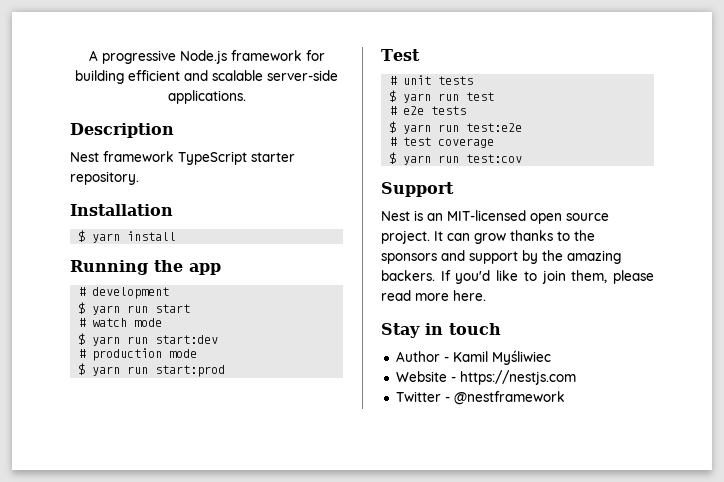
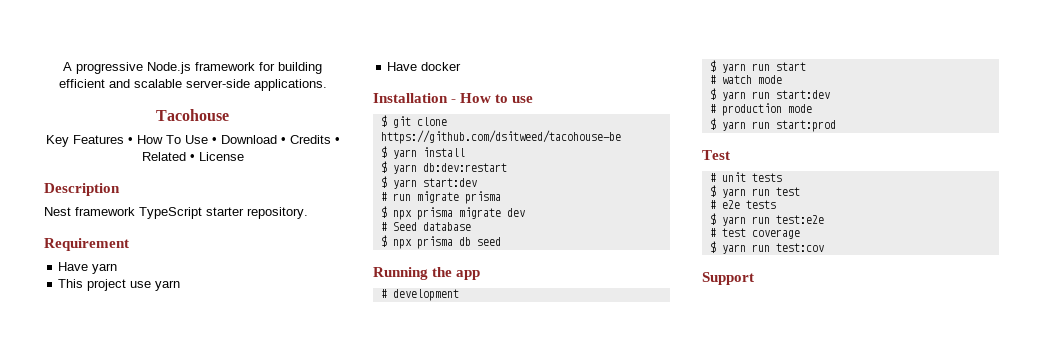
(246, 97) none -> [156,109,229,121] [45,135,340,147] [141,152,244,161] // Tacohouse // Key Features • How To Use • Download • Credits • Related • License
[70,204,173,216] [78,230,177,243] Installation // $ yarn install -> [44,238,129,251] [58,262,118,274] [58,279,181,291] [387,62,462,71] [373,93,534,103] [380,115,447,128] [380,130,621,144] [380,146,465,159] [380,161,507,174] [380,176,477,189] [380,191,501,204] [380,206,525,220] [380,222,471,231] [380,235,501,249] Requirement // Have yarn // This project use yarn // Have docker // Installation - How to use // $ git clone https://github.com/dsitweed/tacohouse-be // $ yarn install // $ yarn db:dev:restart // $ yarn start:dev // # run migrate prisma // $ npx prisma migrate dev // # Seed database // $ npx prisma db seed
[381,210,609,224] [381,230,595,244] [381,250,621,264] [381,270,654,284] [381,290,486,301] [381,323,501,338] [395,350,551,365] [395,370,576,385] [395,391,565,405] // Nest is an MIT-licensed open source project. It can grow thanks to the sponsors and support by the amazing backers. If you'd like to join them, please read more here. // Stay in touch // Author - Kamil Myśliwiec // Website - https://nestjs.com // Twitter - @nestframework -> (754, 278) none

